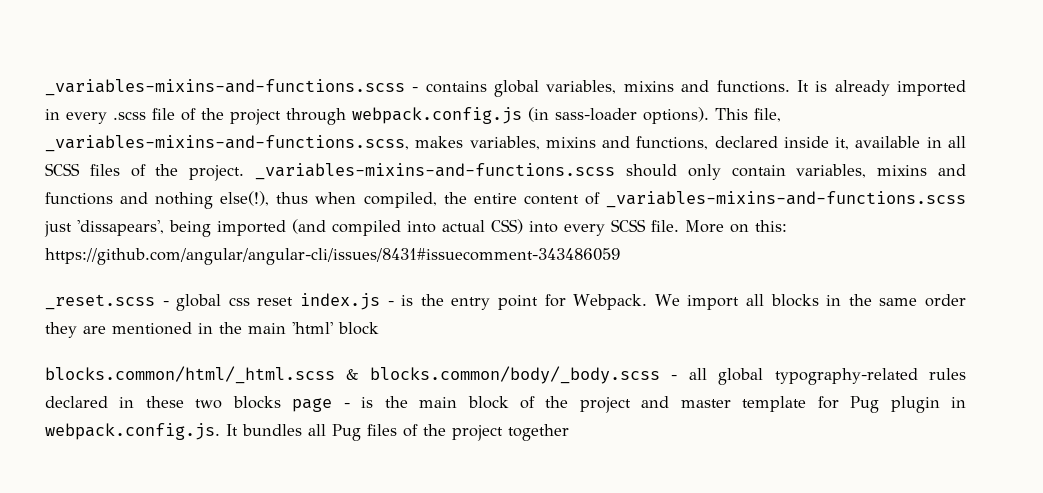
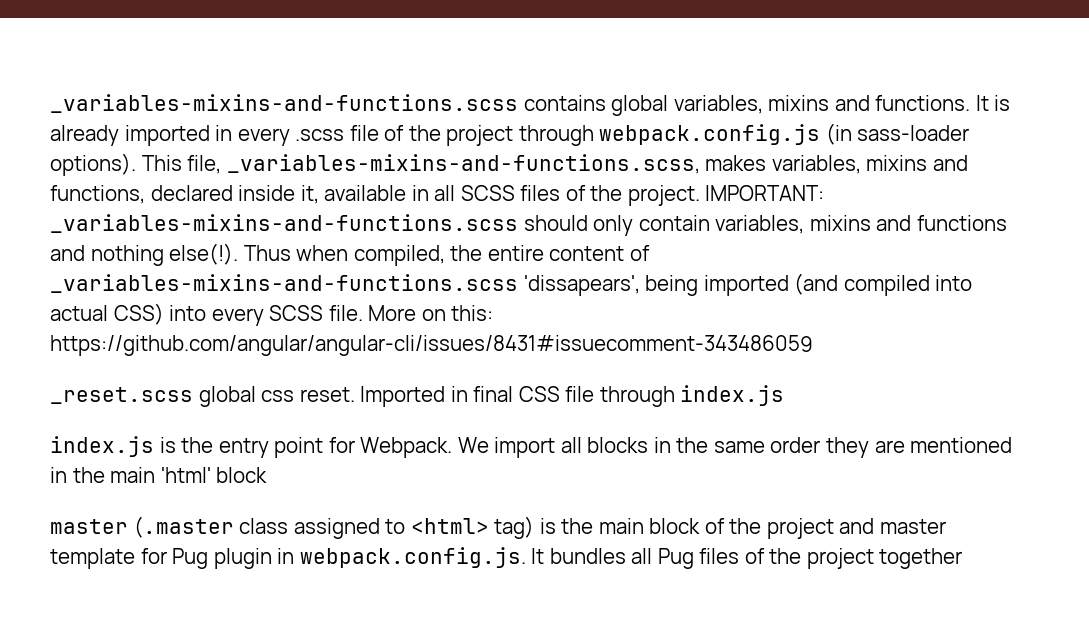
[45,79,419,96] _variables-mixins-and-functions.scss - -> [50,94,518,113] _variables-mixins-and-functions.scss
(245, 173) none -> [705,185,825,201] IMPORTANT:
[220,191,309,206] else(!), thus -> [169,243,291,265] else(!). Thus
[44,221,72,237] just -> (518, 283) none
[162,301,169,306] - -> (193, 395) none
[257,293,394,310] reset index.js - -> [299,385,785,407] [50,436,154,457] reset. Imported in final CSS file through index.js // index.js
[45,366,967,385] [45,396,350,412] blocks.common/html/_html.scss & blocks.common/body/_body.scss - all global typography-related rules declared in these two blocks page - -> [50,516,535,539] master (.master class assigned to <html> tag)

